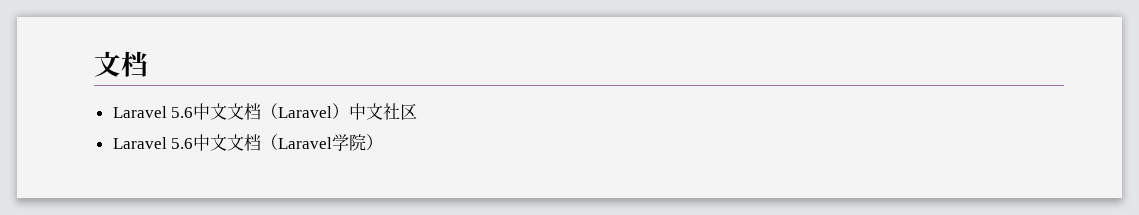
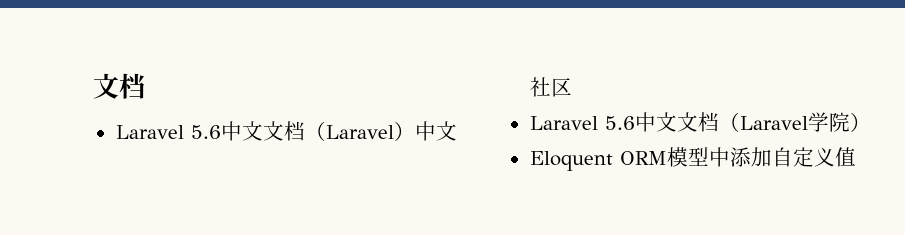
(384, 142) none -> [529,147,856,171] // Eloquent ORM模型中添加自定义值

